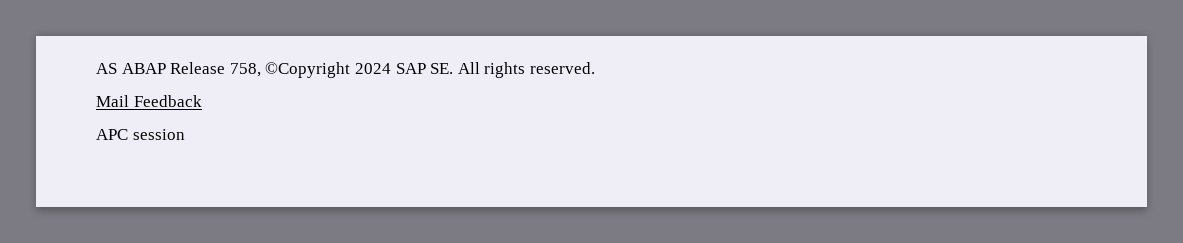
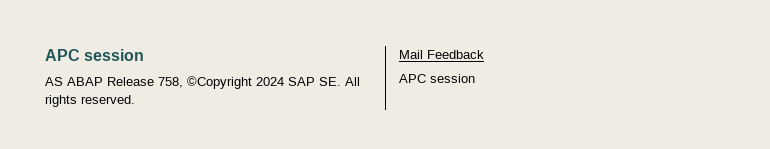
(96, 68) none -> [45,49,145,61] APC session //

